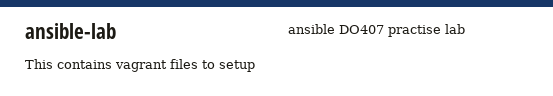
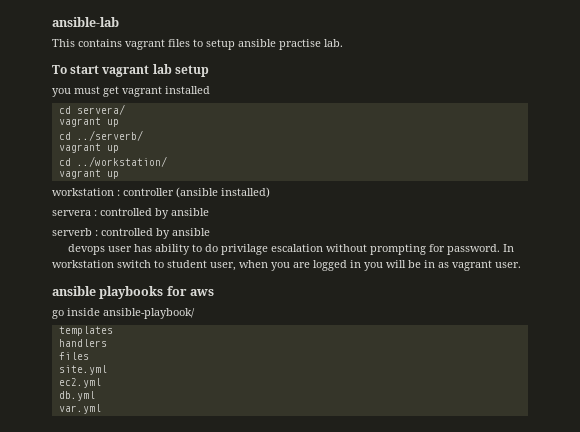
[339,24,465,37] DO407 practise lab -> [279,39,343,50] [52,64,209,77] [52,86,210,97] [58,104,125,115] [58,117,119,127] [58,130,143,141] [58,143,119,153] [58,156,167,167] [58,169,119,179] [52,187,270,198] [52,208,209,219] [52,228,210,239] [67,244,514,255] [52,260,521,271] [52,286,215,299] [52,308,195,319] [58,326,113,336] [58,339,107,347] [58,352,89,360] [58,365,107,375] [58,378,101,388] [58,391,95,401] [58,404,101,414] practise lab. // To start vagrant lab setup // you must get vagrant installed // cd servera/ // vagrant up // cd ../serverb/ // vagrant up // cd ../workstation/ // vagrant up // workstation : controller (ansible installed) // servera : controlled by ansible // serverb : controlled by ansible // devops user has ability to do privilage escalation without prompting for password. In workstation switch to student user, when you are logged in you will be in as vagrant user. // ansible playbooks for aws // go inside ansible-playbook/ // templates // handlers // files // site.yml // ec2.yml // db.yml // var.yml

